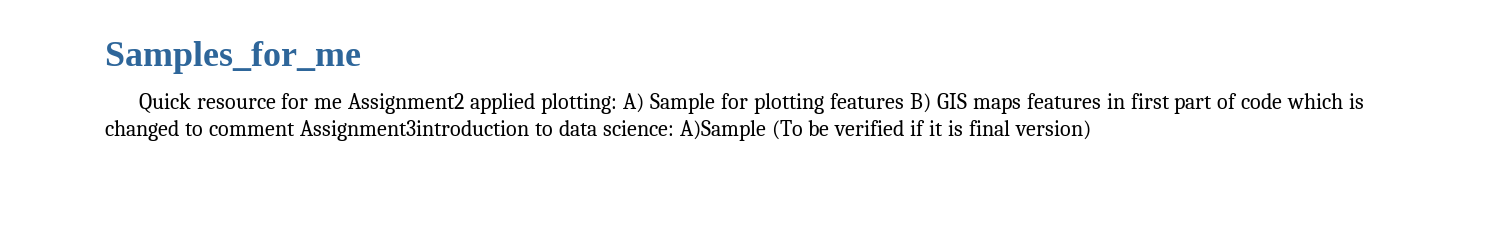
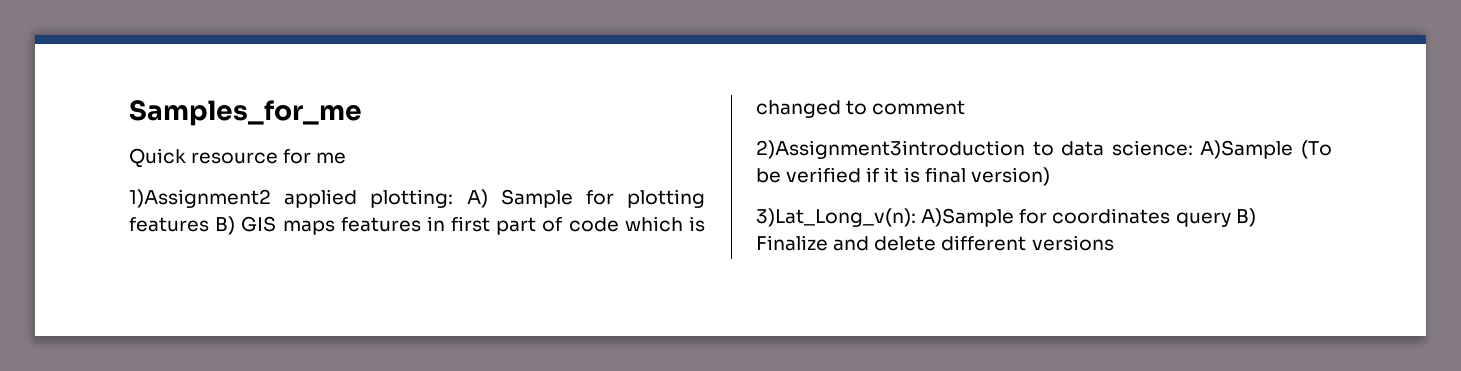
[348,93,465,114] Assignment2 -> [129,189,271,208] // 1)Assignment2
[299,120,529,141] Assignment3introduction -> [756,140,1025,159] // 2)Assignment3introduction
(1092, 130) none -> [756,208,1256,227] [756,235,1114,251] // 3)Lat_Long_v(n): A)Sample for coordinates query B) Finalize and delete different versions

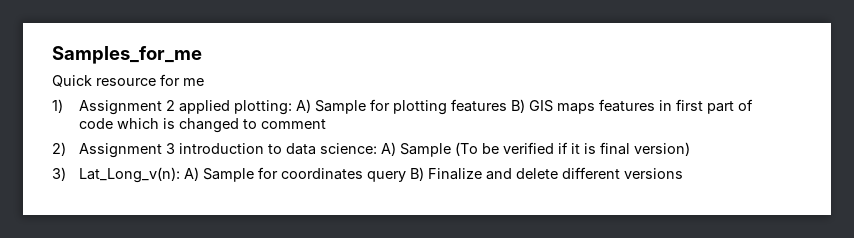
[129,189,271,208] 1)Assignment2 -> [52,99,176,115] 1) Assignment 2
[756,140,1025,159] 2)Assignment3introduction -> [52,142,265,158] 2) Assignment 3 introduction
[1200,140,1294,159] A)Sample -> [381,142,452,157] A) Sample
[756,208,1015,227] 3)Lat_Long_v(n): A)Sample -> [52,167,255,183] 3) Lat_Long_v(n): A) Sample

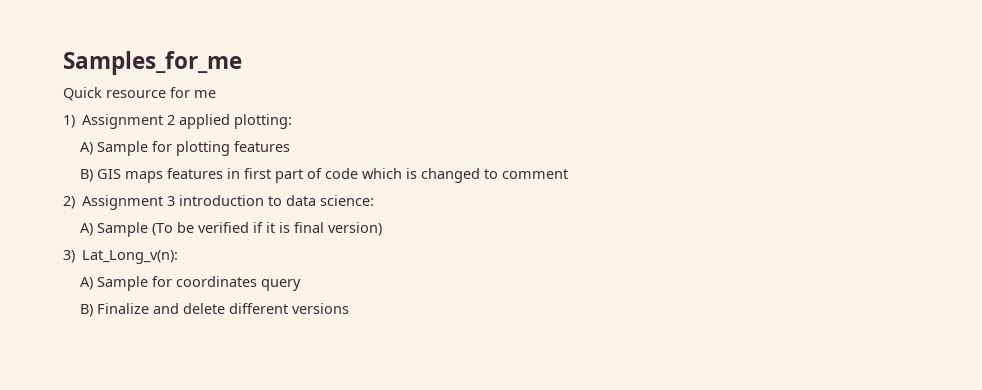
(293, 107) none -> (293, 121) //
(508, 105) none -> (291, 146) //
(378, 148) none -> (375, 200) //
(181, 175) none -> (179, 257) //
(407, 176) none -> (302, 285) //

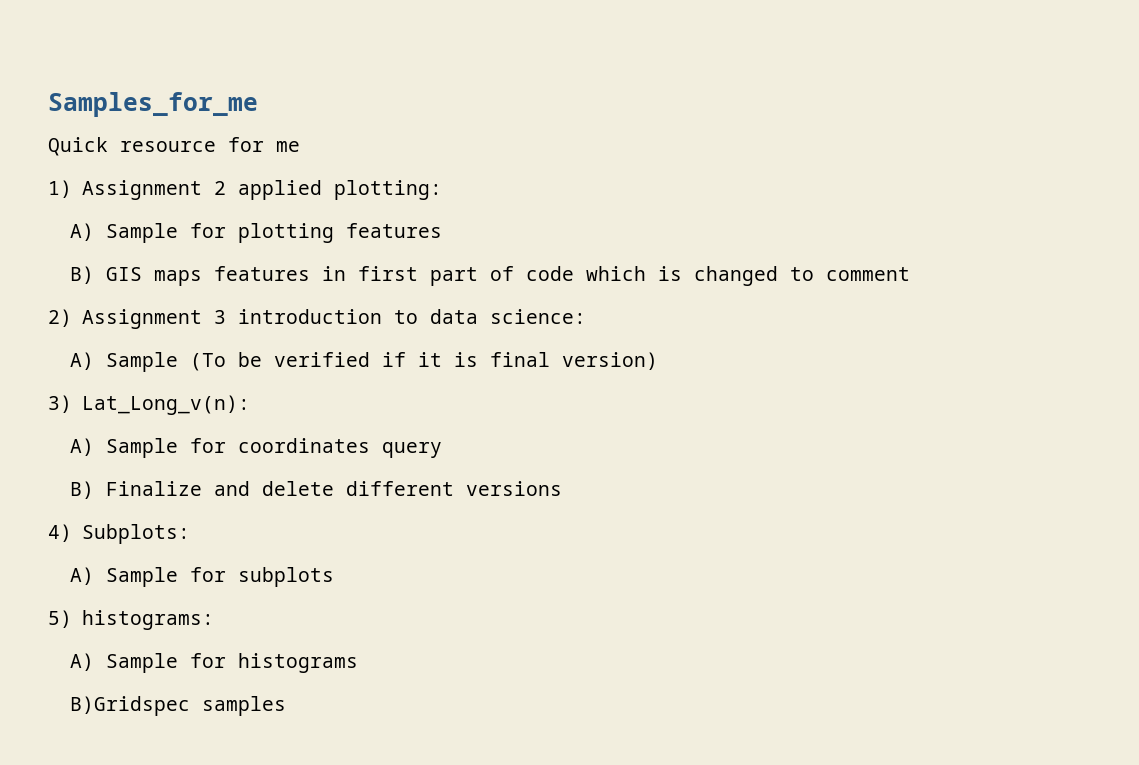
(350, 308) none -> [48,524,190,544] [70,567,335,587] [48,610,214,630] [70,653,359,673] [70,696,287,716] // 4) Subplots: // A) Sample for subplots // 5) histograms: // A) Sample for histograms // B)Gridspec samples

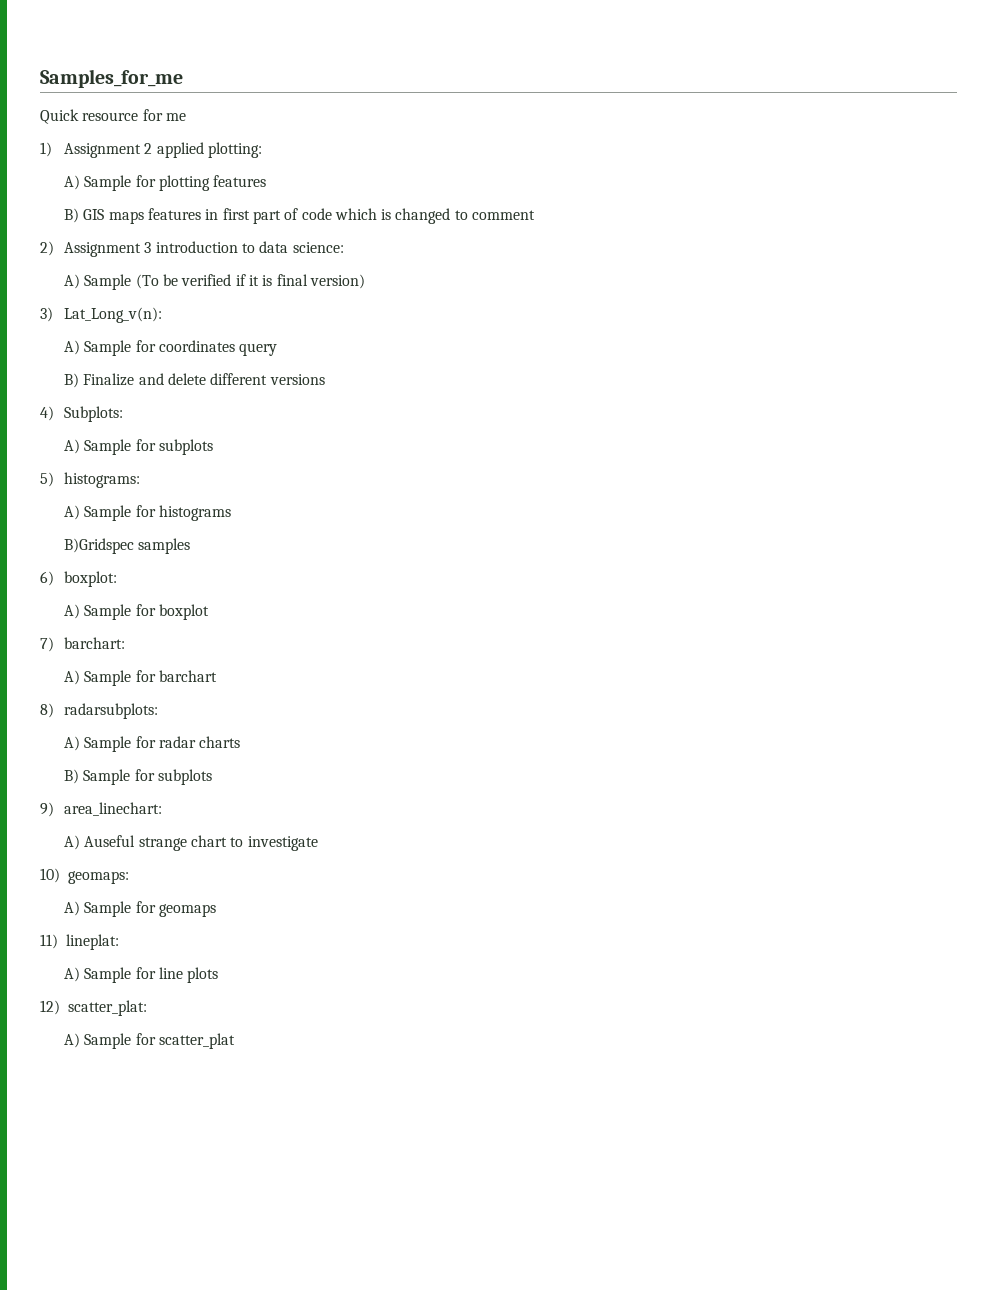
(287, 706) none -> [40,571,117,587] [63,604,209,620] [40,637,125,652] [63,670,217,686] [40,703,158,719] [63,736,241,752] [63,769,212,785] [40,802,162,817] [63,835,318,851] [40,868,129,884] [63,901,216,917] [40,934,119,950] [63,967,219,983] [40,1000,147,1016] [63,1033,235,1049] // 6) boxplot: // A) Sample for boxplot // 7) barchart: // A) Sample for barchart // 8) radarsubplots: // A) Sample for radar charts // B) Sample for subplots // 9) area_linechart: // A) Auseful strange chart to investigate // 10) geomaps: // A) Sample for geomaps // 11) lineplat: // A) Sample for line plots // 12) scatter_plat: // A) Sample for scatter_plat

